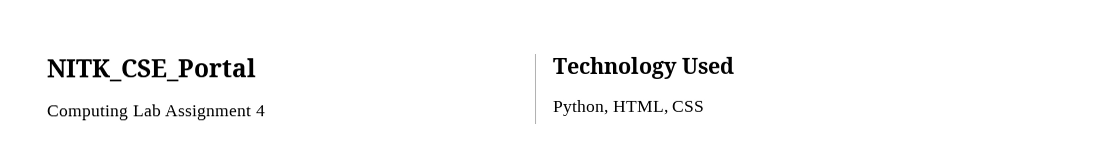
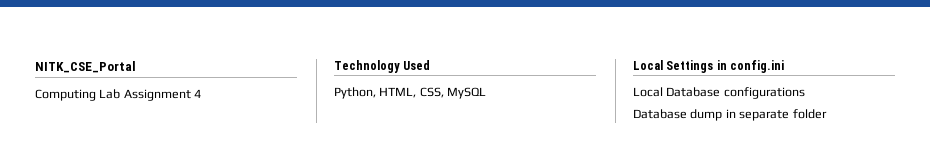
[672,100,706,112] CSS -> [419,87,487,99] [633,60,785,73] [633,87,805,99] [633,109,827,121] CSS, MySQL // Local Settings in config.ini // Local Database configurations // Database dump in separate folder

